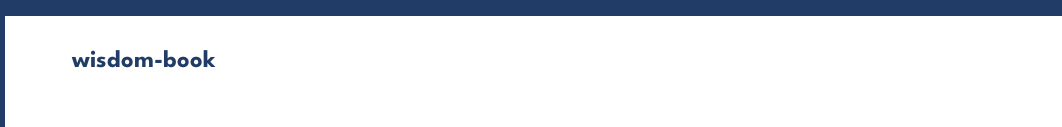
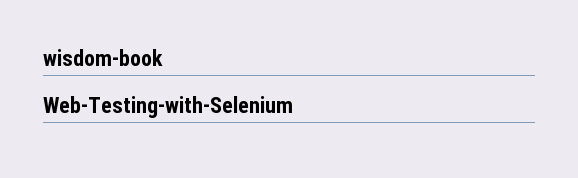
(216, 59) none -> [43,96,293,118] // Web-Testing-with-Selenium

